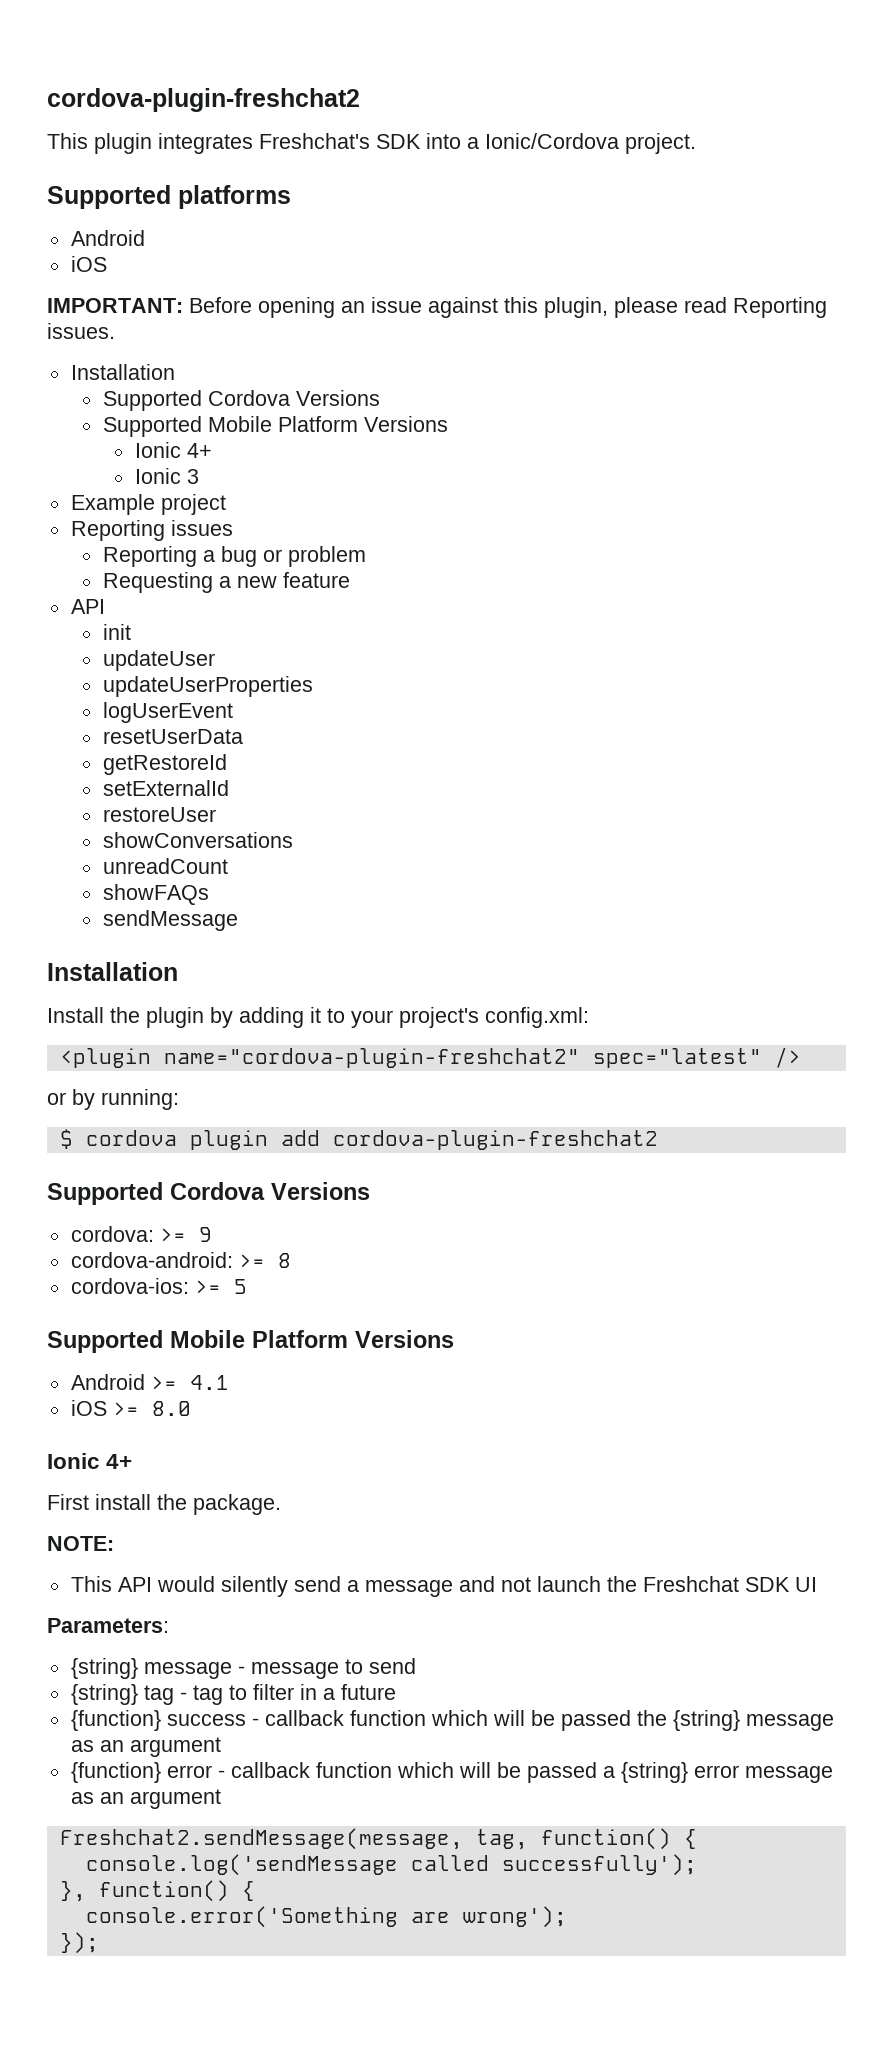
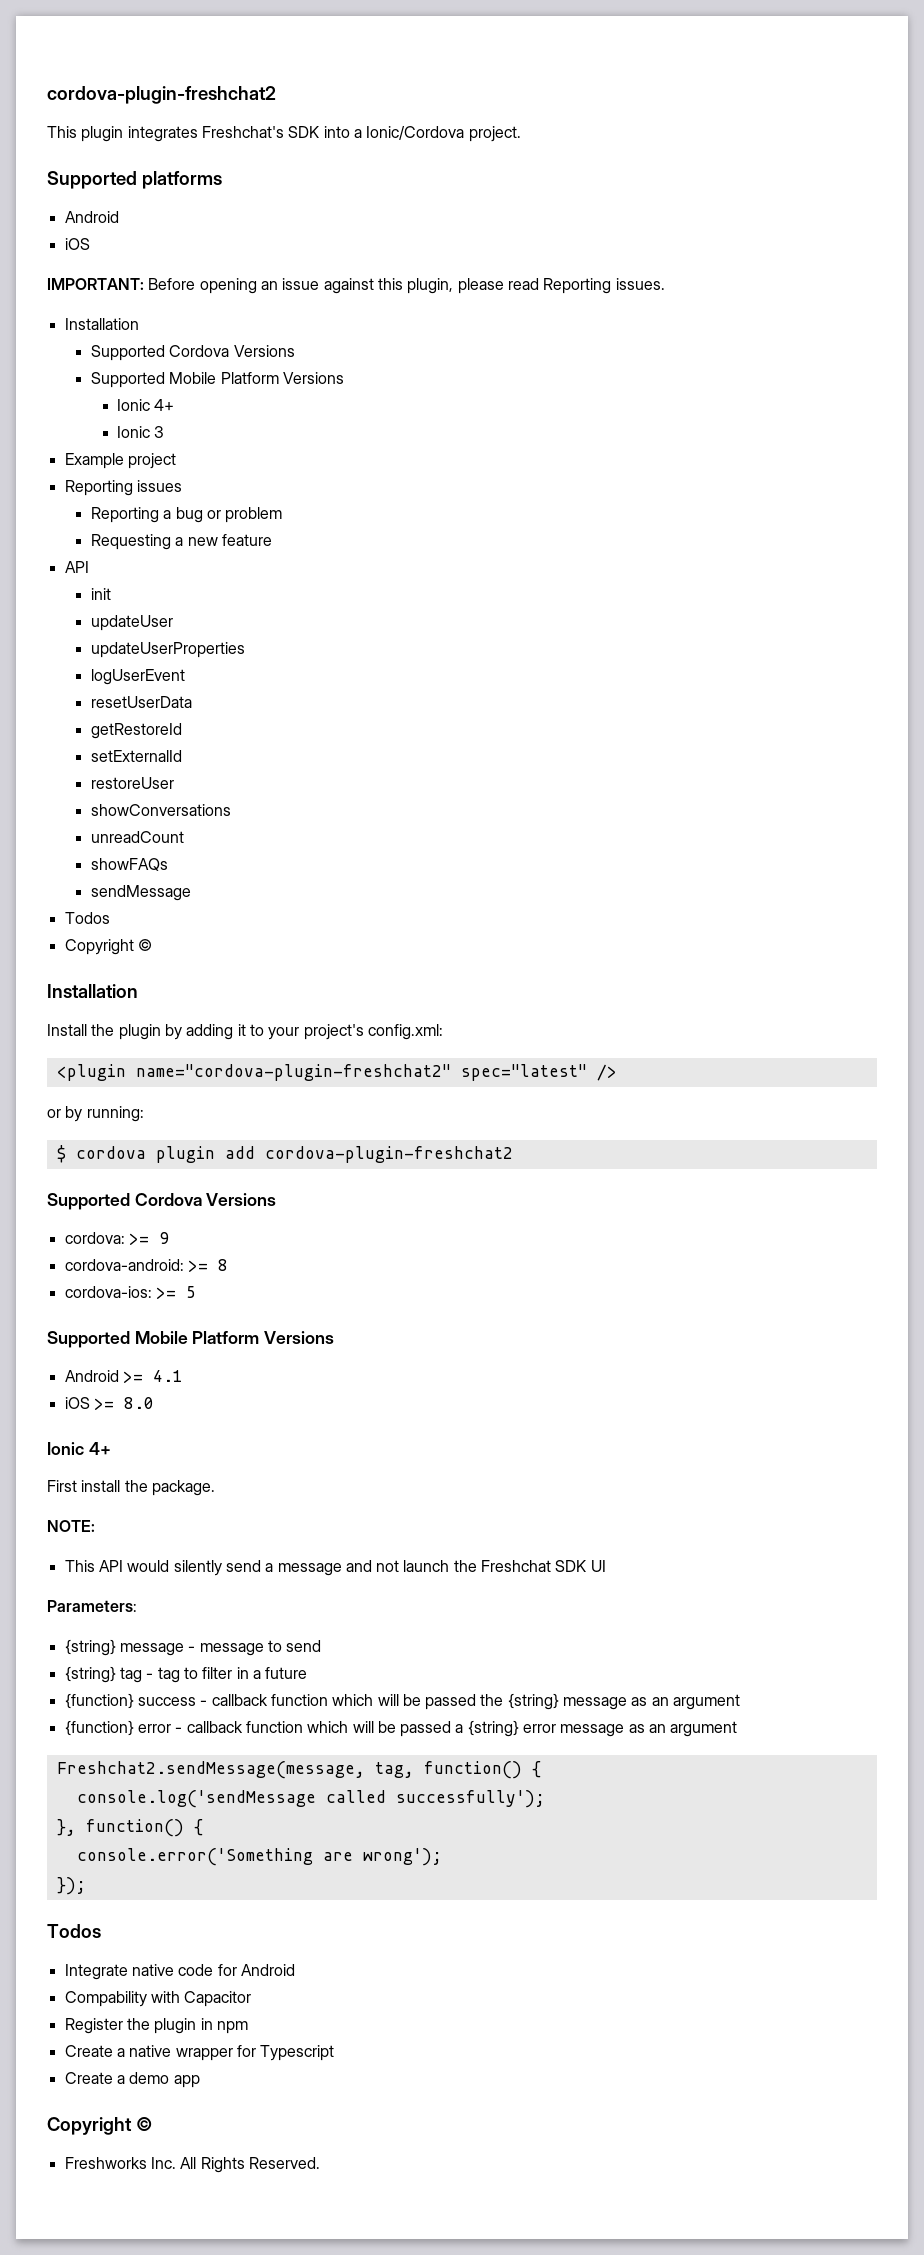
(238, 920) none -> [64,912,110,924] [64,939,152,955] // Todos // Copyright ©
(99, 1943) none -> [47,1924,101,1938] [64,1964,295,1980] [64,1991,252,2007] [64,2018,248,2034] [64,2045,335,2061] [64,2072,200,2088] [47,2117,152,2135] [64,2157,320,2173] // Todos // Integrate native code for Android // Compability with Capacitor // Register the plugin in npm // Create a native wrapper for Typescript // Create a demo app // Copyright © // Freshworks Inc. All Rights Reserved.

